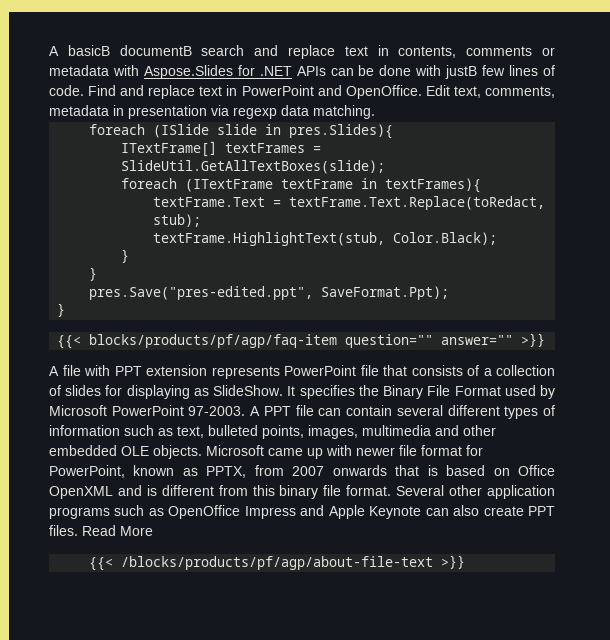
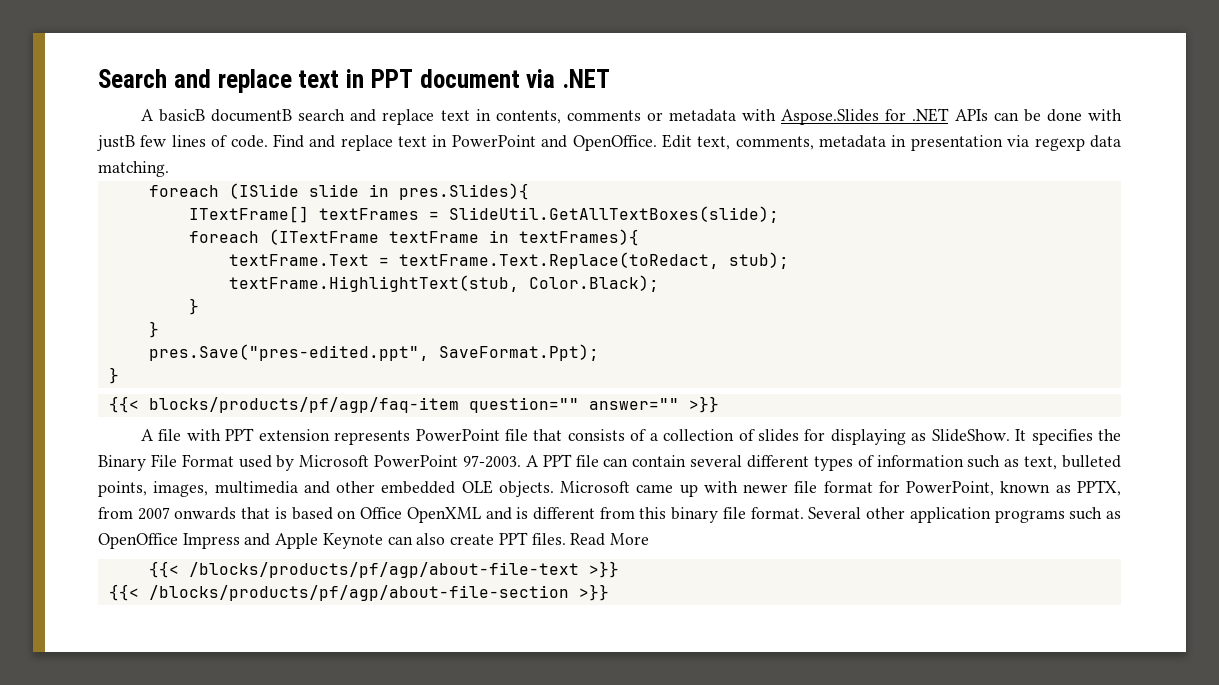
(49, 51) none -> [98,69,610,93] Search and replace text in PPT document via .NET //
(466, 562) none -> [108,584,609,601] // {{< /blocks/products/pf/agp/about-file-section >}}

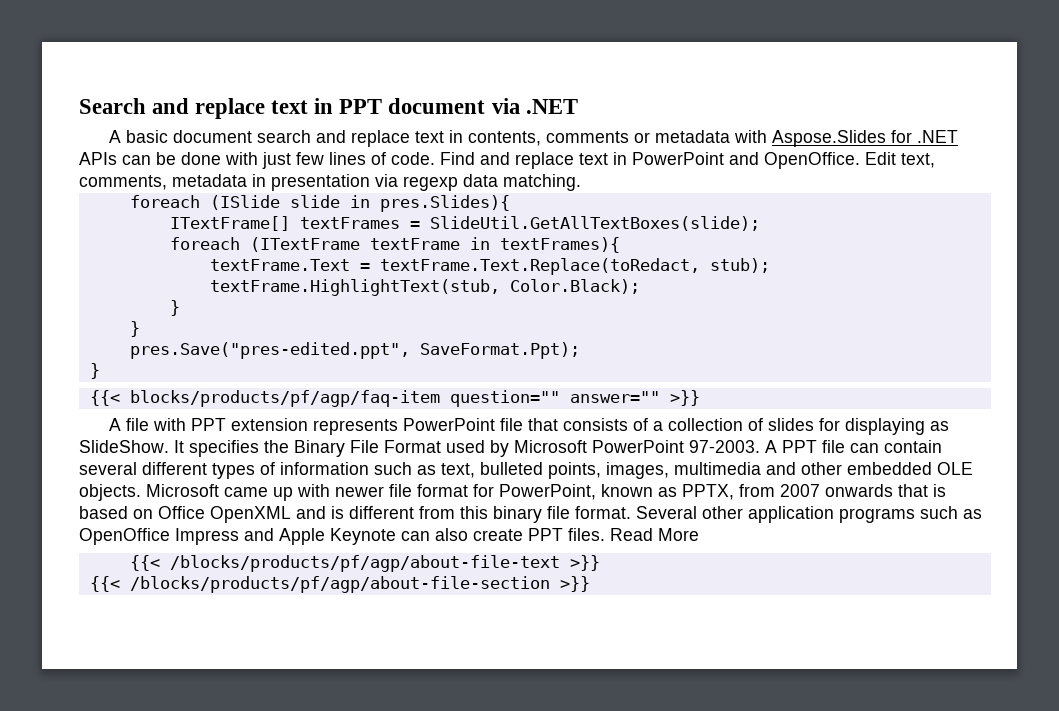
[159,109,293,122] basicВ documentВ -> [125,130,252,143] basic document
[97,135,135,151] justВ -> [262,152,291,169] just

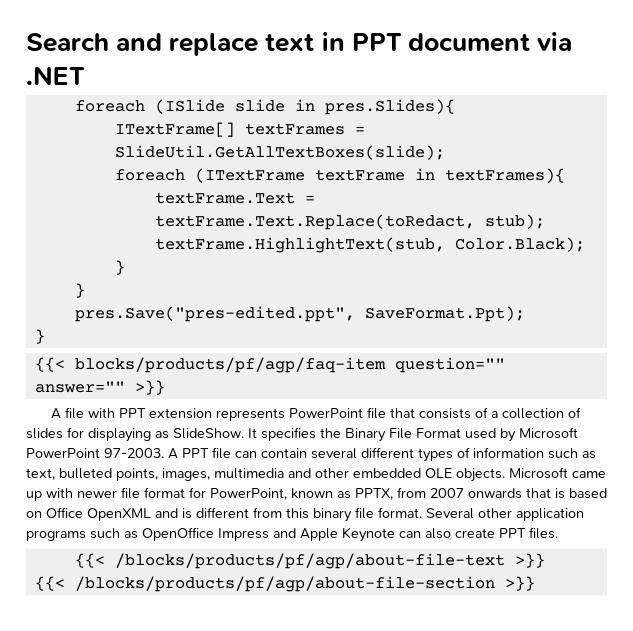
[108,130,958,147] [79,152,935,169] [79,174,581,191] // A basic document search and replace text in contents, comments or metadata with Aspose.Slides for .NET APIs can be done with just few lines of code. Find and replace text in PowerPoint and OpenOffice. Edit text, comments, metadata in presentation via regexp data matching. -> (85, 75) none
[610,528,699,541] Read More -> (558, 533) none

